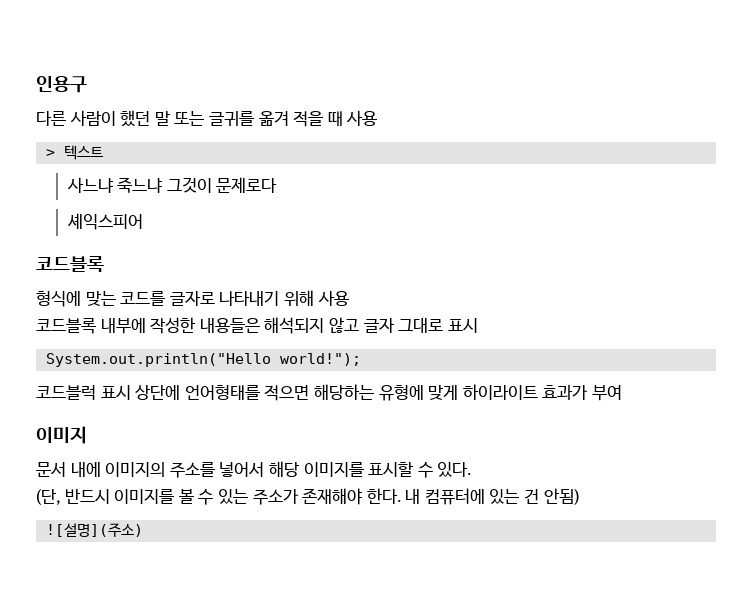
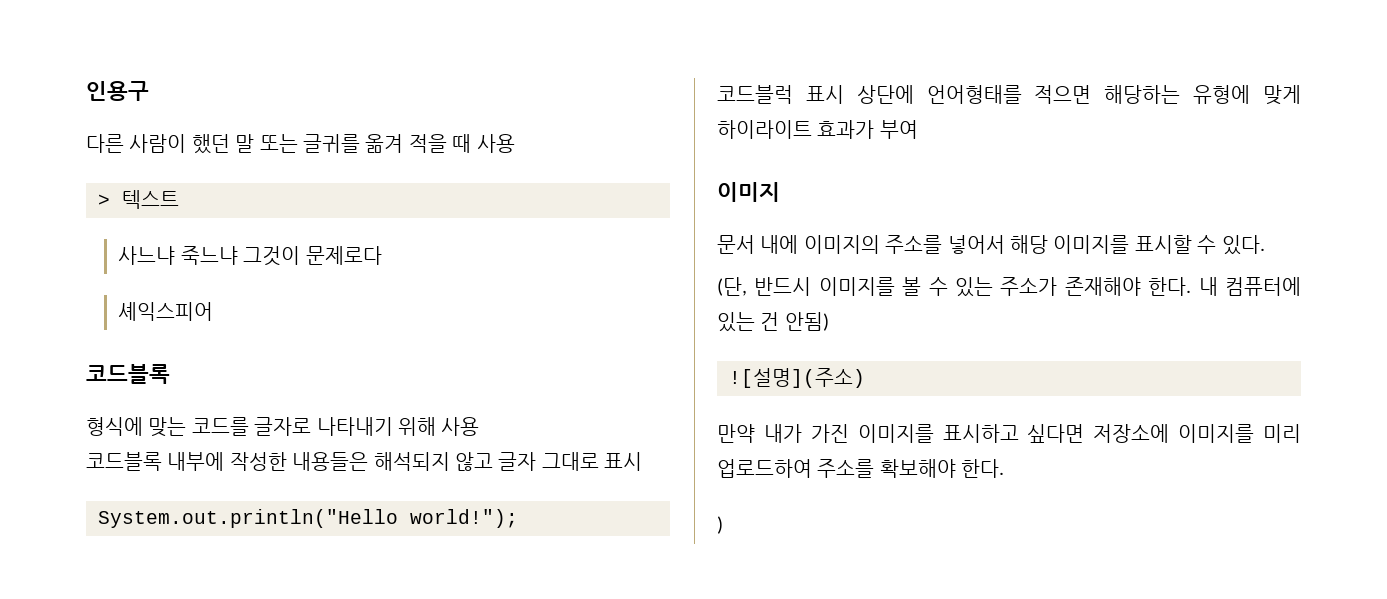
(144, 530) none -> [717,424,1301,443] [717,459,1005,478] [717,516,723,534] // 만약 내가 가진 이미지를 표시하고 싶다면 저장소에 이미지를 미리 업로드하여 주소를 확보해야 한다. // )

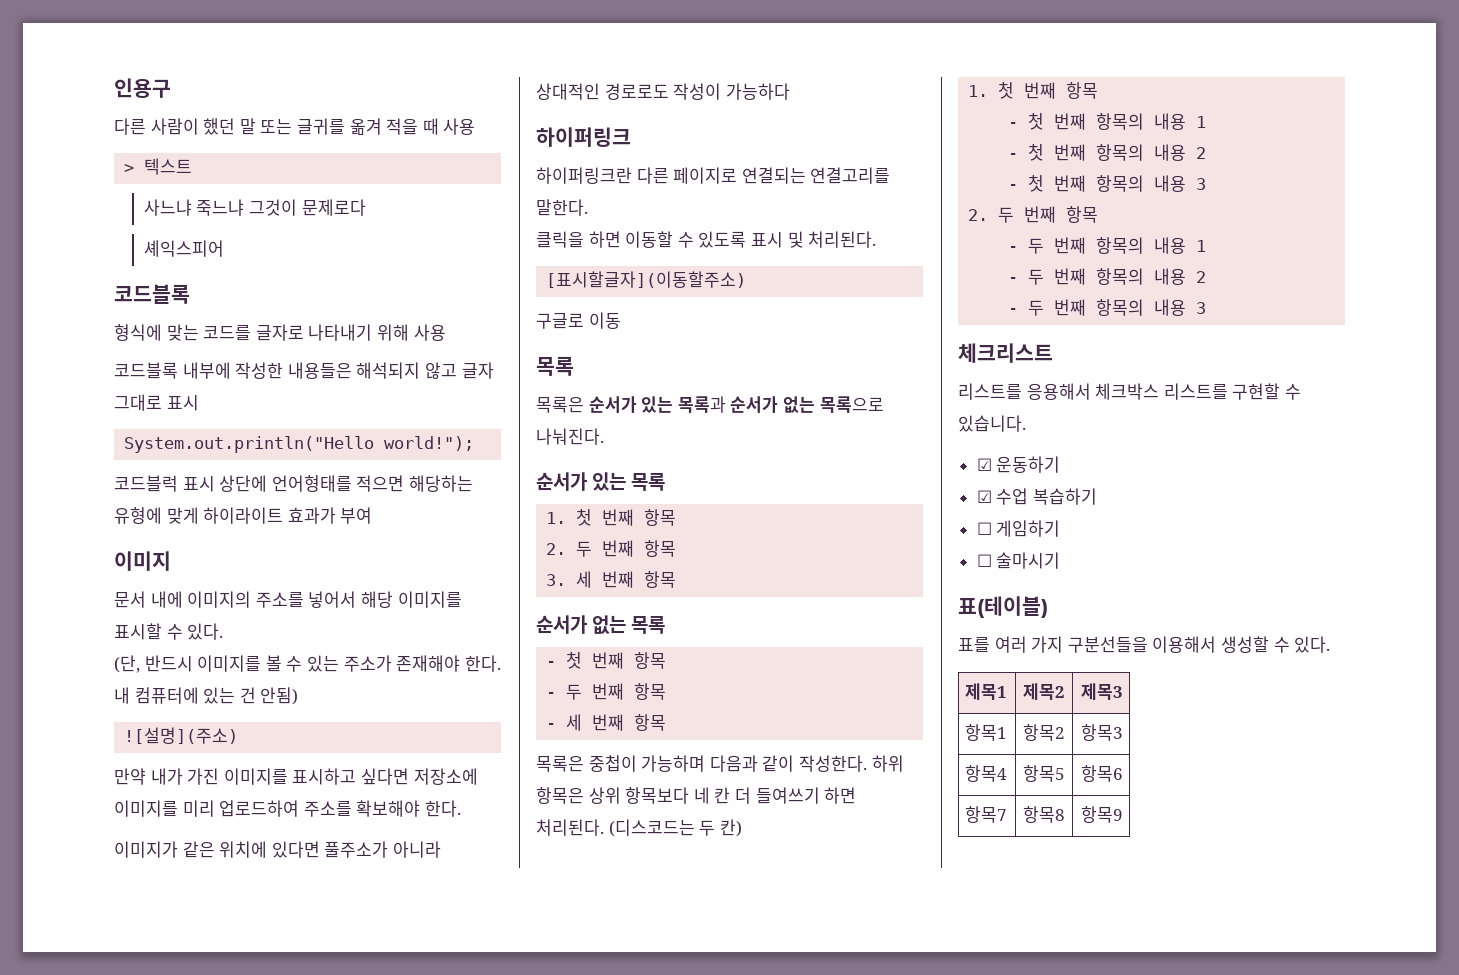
[717,516,723,534] ) -> [114,841,441,858] [536,83,790,100] [536,127,631,147] [536,167,891,184] [536,199,588,216] [536,231,877,248] [546,271,747,288] [536,312,621,329] [536,356,574,376] [536,396,884,413] [536,428,604,445] [536,472,666,491] [546,509,677,526] [546,540,677,557] [546,571,677,588] [536,615,666,635] [546,652,667,669] [546,683,667,700] [546,714,667,731] [536,755,904,772] [536,787,857,804] [536,819,742,837] [968,82,1099,99] [1008,113,1207,130] [1008,144,1207,161] [1008,175,1207,192] [968,206,1099,223] [1008,237,1207,254] [1008,268,1207,285] [1008,299,1207,316] [958,343,1053,363] [958,383,1301,400] [958,415,1026,432] [976,456,1061,473] [976,488,1097,505] [976,520,1061,537] [976,552,1061,569] [958,596,1048,618] [958,636,1331,653] [965,683,1008,700] [1023,683,1065,700] [1080,683,1123,700] [965,724,1008,741] [1023,724,1065,741] [1080,724,1123,741] [965,765,1008,782] [1023,765,1065,782] [1080,765,1123,782] [965,806,1008,823] [1023,806,1065,823] [1080,806,1123,823] 이미지가 같은 위치에 있다면 풀주소가 아니라 상대적인 경로로도 작성이 가능하다 // 하이퍼링크 // 하이퍼링크란 다른 페이지로 연결되는 연결고리를 말한다. // 클릭을 하면 이동할 수 있도록 표시 및 처리된다. // [표시할글자](이동할주소) // 구글로 이동 // 목록 // 목록은 순서가 있는 목록과 순서가 없는 목록으로 나눠진다. // 순서가 있는 목록 // 1. 첫 번째 항목 // 2. 두 번째 항목 // 3. 세 번째 항목 // 순서가 없는 목록 // - 첫 번째 항목 // - 두 번째 항목 // - 세 번째 항목 // 목록은 중첩이 가능하며 다음과 같이 작성한다. 하위 항목은 상위 항목보다 네 칸 더 들여쓰기 하면 처리된다. (디스코드는 두 칸) // 1. 첫 번째 항목 // - 첫 번째 항목의 내용 1 // - 첫 번째 항목의 내용 2 // - 첫 번째 항목의 내용 3 // 2. 두 번째 항목 // - 두 번째 항목의 내용 1 // - 두 번째 항목의 내용 2 // - 두 번째 항목의 내용 3 // 체크리스트 // 리스트를 응용해서 체크박스 리스트를 구현할 수 있습니다. // ☑ 운동하기 // ☑ 수업 복습하기 // ☐ 게임하기 // ☐ 술마시기 // 표(테이블) // 표를 여러 가지 구분선들을 이용해서 생성할 수 있다. // 제목1 | 제목2 | 제목3 // 항목1 | 항목2 | 항목3 // 항목4 | 항목5 | 항목6 // 항목7 | 항목8 | 항목9

